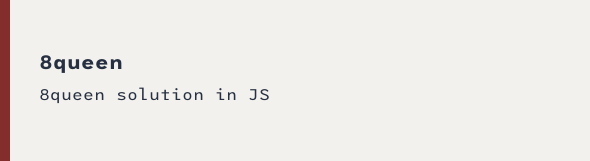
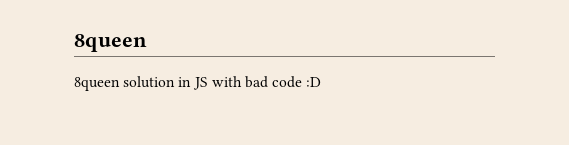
(270, 95) none -> [211,76,322,88] with bad code :D

